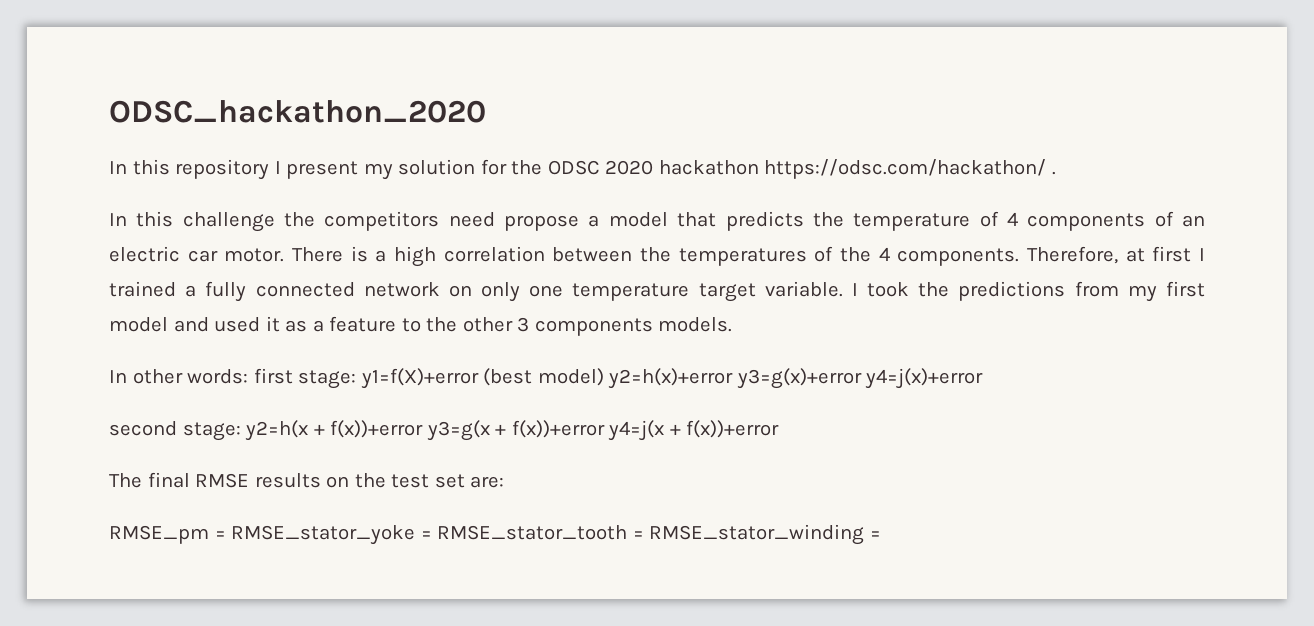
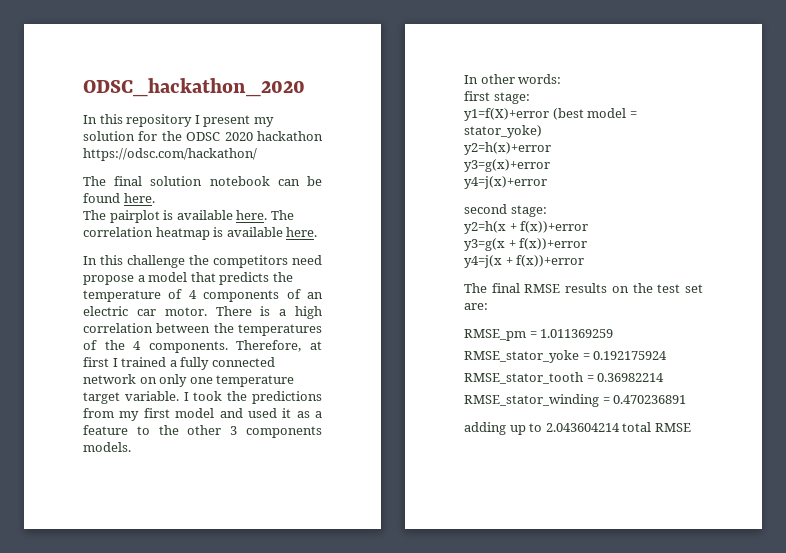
[1051,171,1056,175] . -> [83,176,322,186] [83,193,155,203] [83,210,294,223] [83,227,318,240] // The final solution notebook can be found here. // The pairplot is available here. The correlation heatmap is available here.
(249, 376) none -> (562, 79) //
(357, 379) none -> (530, 98) //
[537,368,604,386] model) -> [587,108,637,118] [464,125,542,138] model = stator_yoke) //
(734, 378) none -> (551, 148) //
(862, 378) none -> (550, 165) //
(241, 431) none -> (547, 211) //
(424, 429) none -> (589, 227) //
(605, 429) none -> (588, 244) //
(226, 535) none -> [540,329,614,338] 1.011369259 //
(432, 535) none -> [593,351,668,360] 0.192175924 //
(644, 535) none -> [597,373,665,382] 0.36982214 //
(881, 535) none -> [613,395,687,404] [464,422,691,435] 0.470236891 // adding up to 2.043604214 total RMSE

